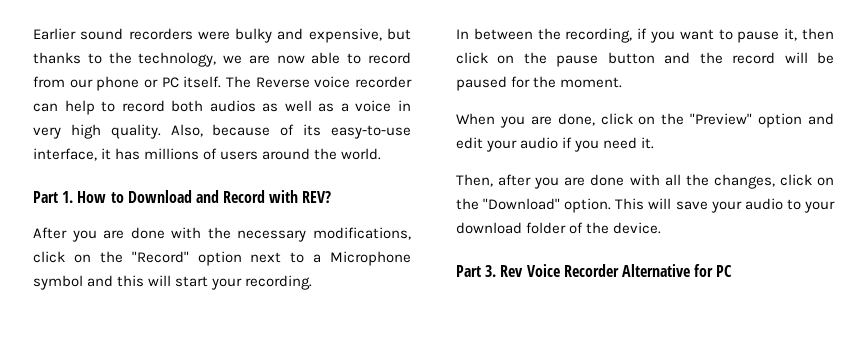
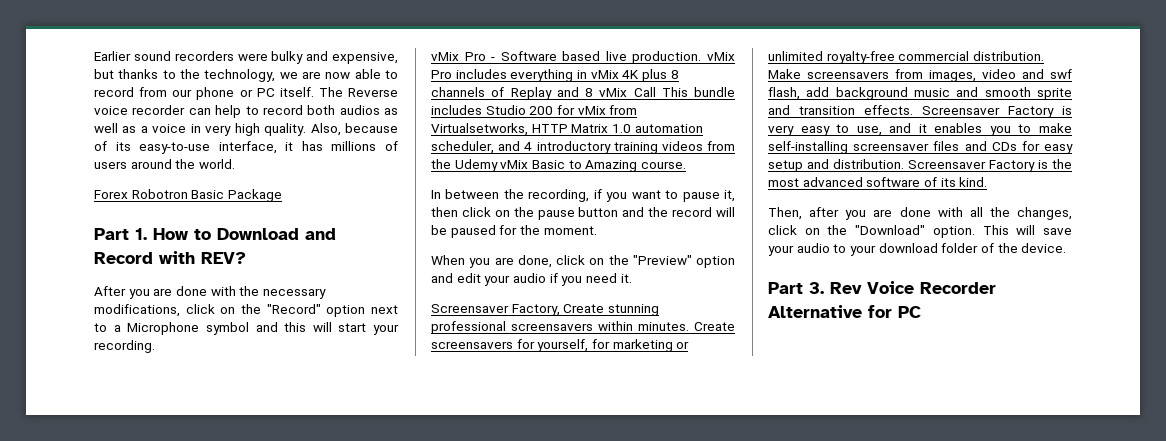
(382, 154) none -> [94,189,282,202] // Forex Robotron Basic Package
(313, 282) none -> [431,51,735,64] [431,69,679,82] [431,87,735,100] [431,105,638,115] [431,123,703,136] [431,141,735,154] [431,159,686,172] // vMix Pro - Software based live production. vMix Pro includes everything in vMix 4K plus 8 channels of Replay and 8 vMix Call This bundle includes Studio 200 for vMix from Virtualsetworks, HTTP Matrix 1.0 automation scheduler, and 4 introductory training videos from the Udemy vMix Basic to Amazing course.
(655, 143) none -> [431,304,659,316] [431,321,735,334] [431,339,690,352] [768,51,1044,64] [768,69,1072,82] [768,87,1072,100] [768,105,1072,118] [768,123,1072,136] [768,141,1073,154] [768,159,1072,172] [768,177,988,187] // Screensaver Factory, Create stunning professional screensavers within minutes. Create screensavers for yourself, for marketing or unlimited royalty-free commercial distribution. Make screensavers from images, video and swf flash, add background music and smooth sprite and transition effects. Screensaver Factory is very easy to use, and it enables you to make self-installing screensaver files and CDs for easy setup and distribution. Screensaver Factory is the most advanced software of its kind.

